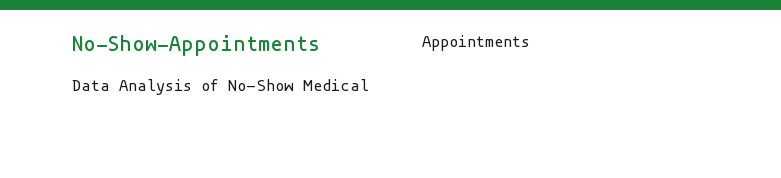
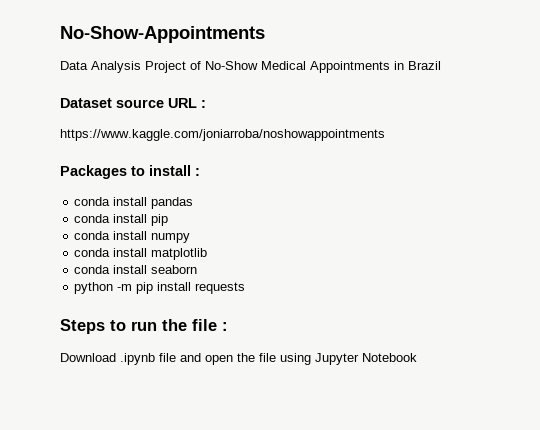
(192, 87) none -> [145,61,186,73] Project
(530, 43) none -> [394,61,441,70] [60,98,206,108] [60,129,385,141] [60,165,200,179] [74,197,194,209] [74,214,169,226] [74,231,191,243] [74,248,208,260] [74,265,198,274] [74,282,246,294] [60,319,228,334] [60,353,417,365] in Brazil // Dataset source URL : // https://www.kaggle.com/joniarroba/noshowappointments // Packages to install : // conda install pandas // conda install pip // conda install numpy // conda install matplotlib // conda install seaborn // python -m pip install requests // Steps to run the file : // Download .ipynb file and open the file using Jupyter Notebook

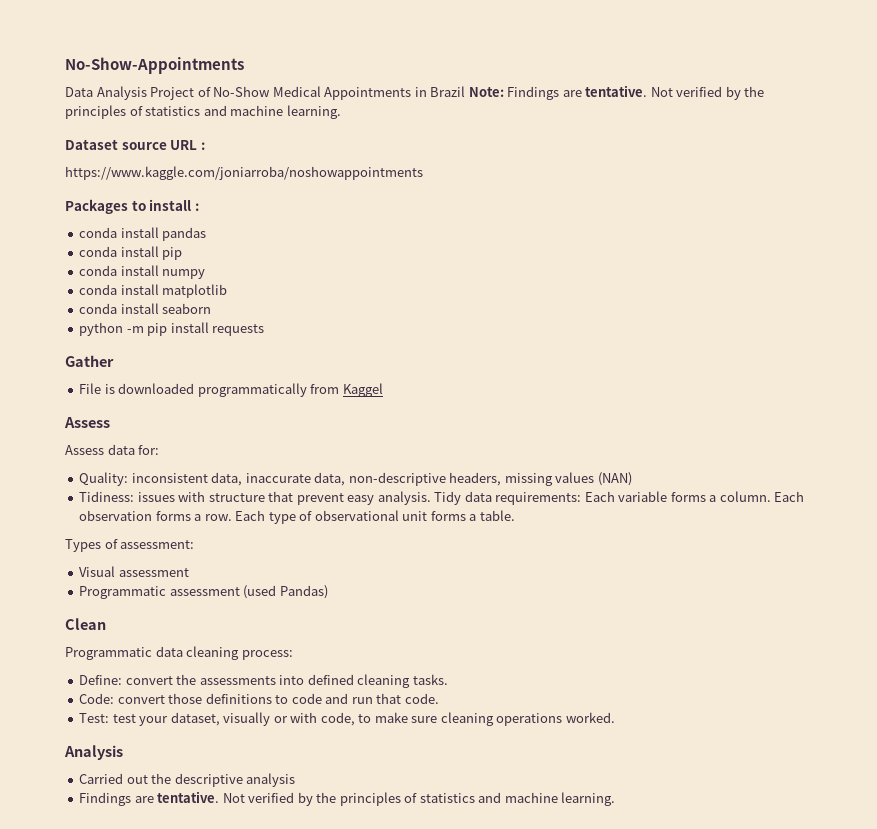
(441, 65) none -> [468,85,765,100] [65,105,341,119] Note: Findings are tentative. Not verified by the principles of statistics and machine learning.
[60,319,228,334] [60,353,417,365] Steps to run the file : // Download .ipynb file and open the file using Jupyter Notebook -> [65,355,114,367] [79,383,383,397] [64,417,110,428] [65,444,160,455] [79,472,632,486] [79,491,805,505] [79,510,515,524] [65,539,195,552] [79,566,189,577] [79,585,328,599] [65,618,106,630] [65,646,293,660] [79,674,448,688] [79,693,439,704] [79,712,615,726] [64,745,123,760] [79,773,296,787] [79,791,616,806] Gather // File is downloaded programmatically from Kaggel // Assess // Assess data for: // Quality: inconsistent data, inaccurate data, non-descriptive headers, missing values (NAN) // Tidiness: issues with structure that prevent easy analysis. Tidy data requirements: Each variable forms a column. Each observation forms a row. Each type of observational unit forms a table. // Types of assessment: // Visual assessment // Programmatic assessment (used Pandas) // Clean // Programmatic data cleaning process: // Define: convert the assessments into defined cleaning tasks. // Code: convert those definitions to code and run that code. // Test: test your dataset, visually or with code, to make sure cleaning operations worked. // Analysis // Carried out the descriptive analysis // Findings are tentative. Not verified by the principles of statistics and machine learning.

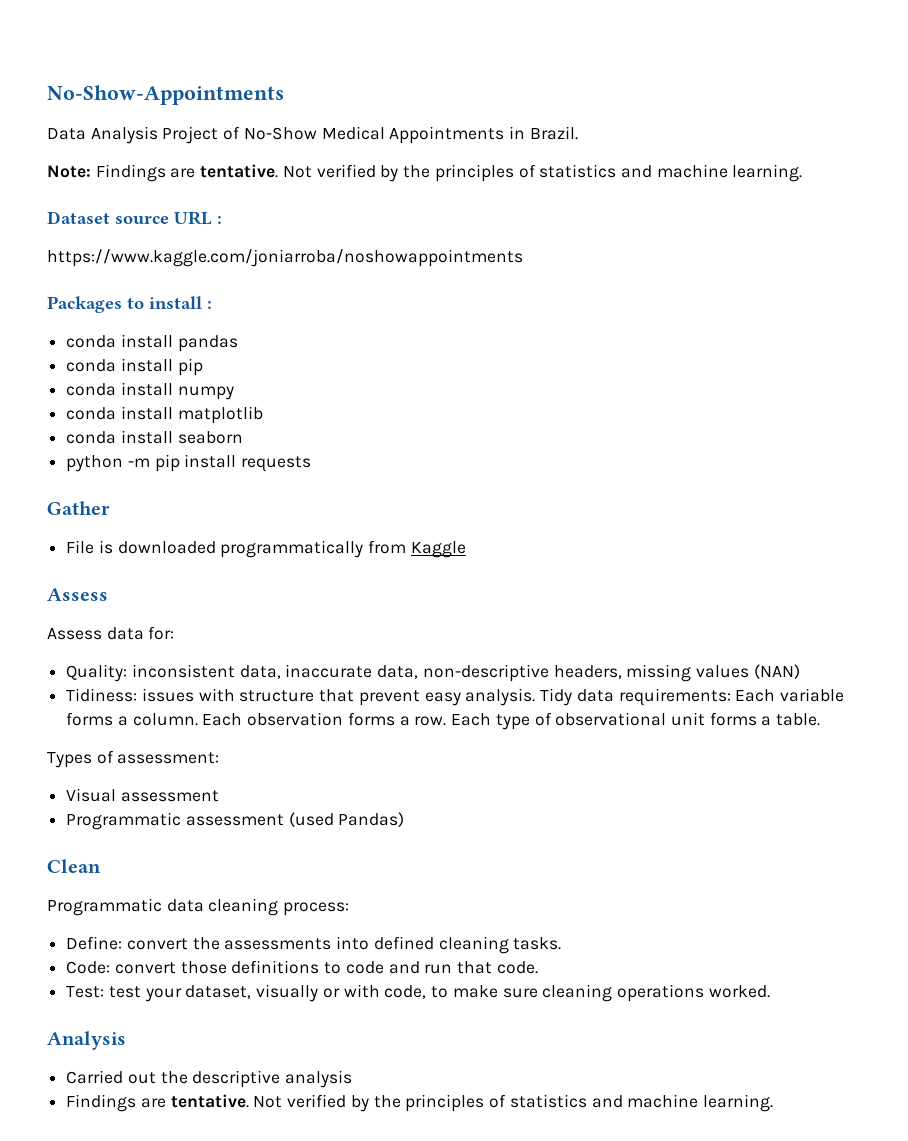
[430,86,466,97] Brazil -> [529,126,578,140] Brazil. //
[342,383,383,397] Kaggel -> [410,541,466,558] Kaggle

